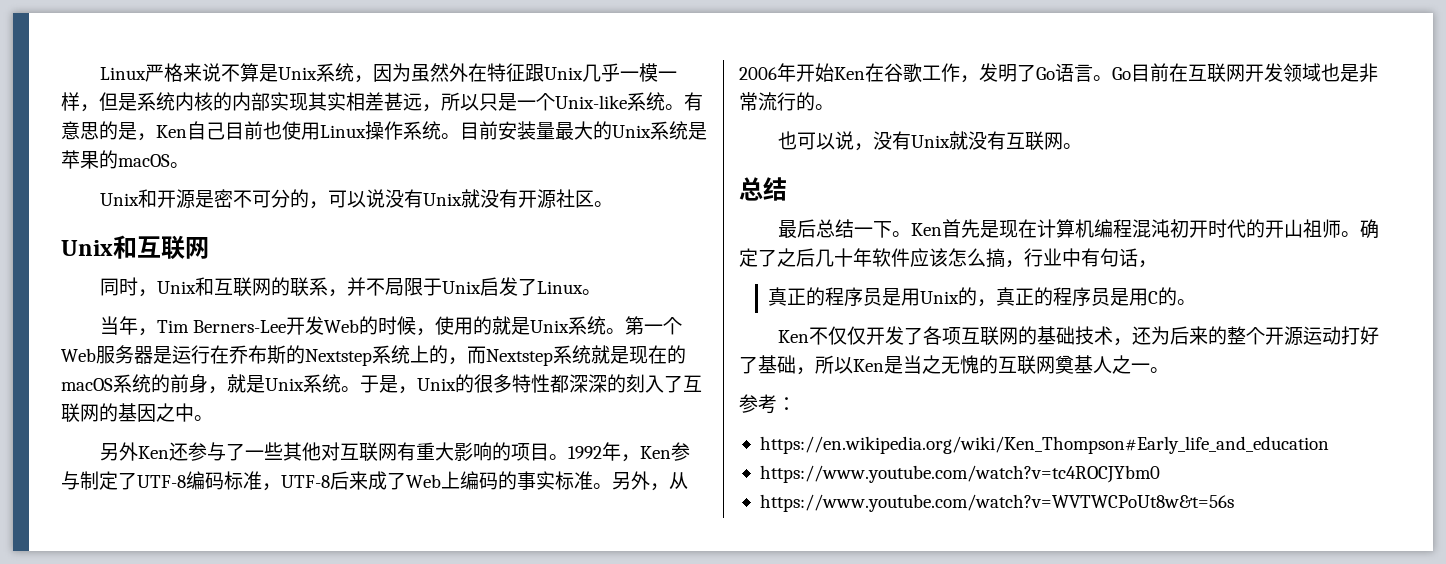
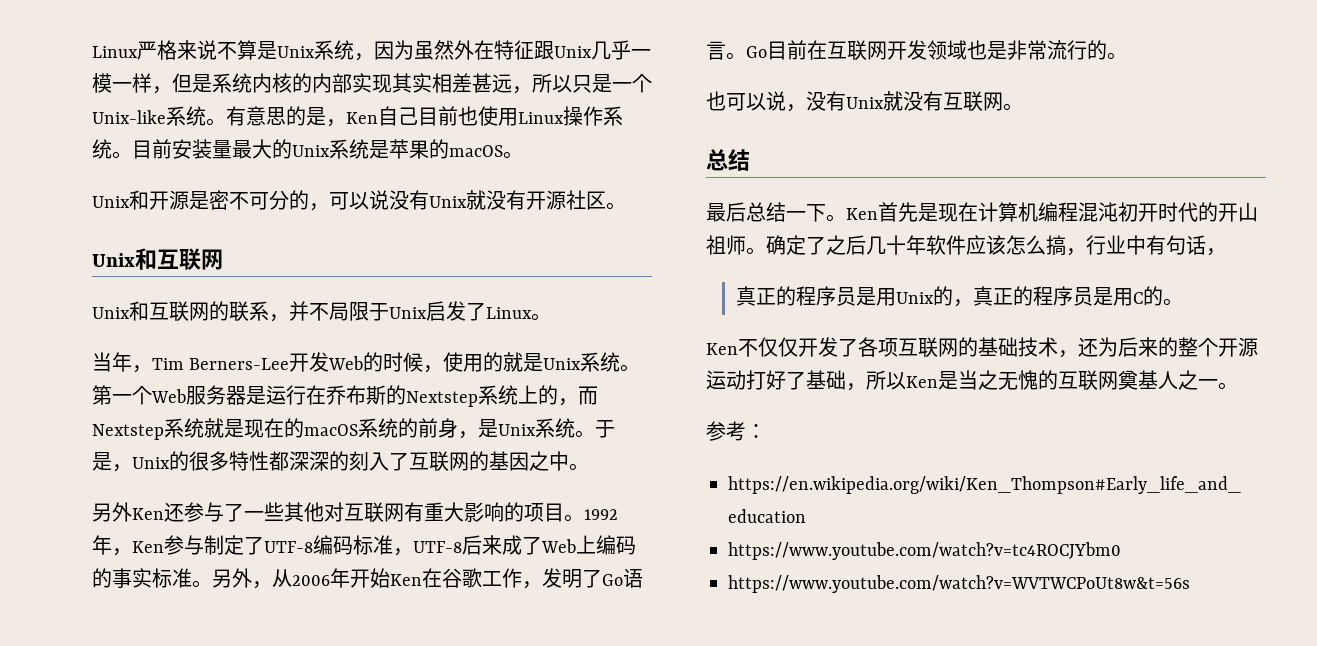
[99,277,157,297] 同时， -> (223, 259) none
[227,374,246,393] 就 -> (478, 435) none

